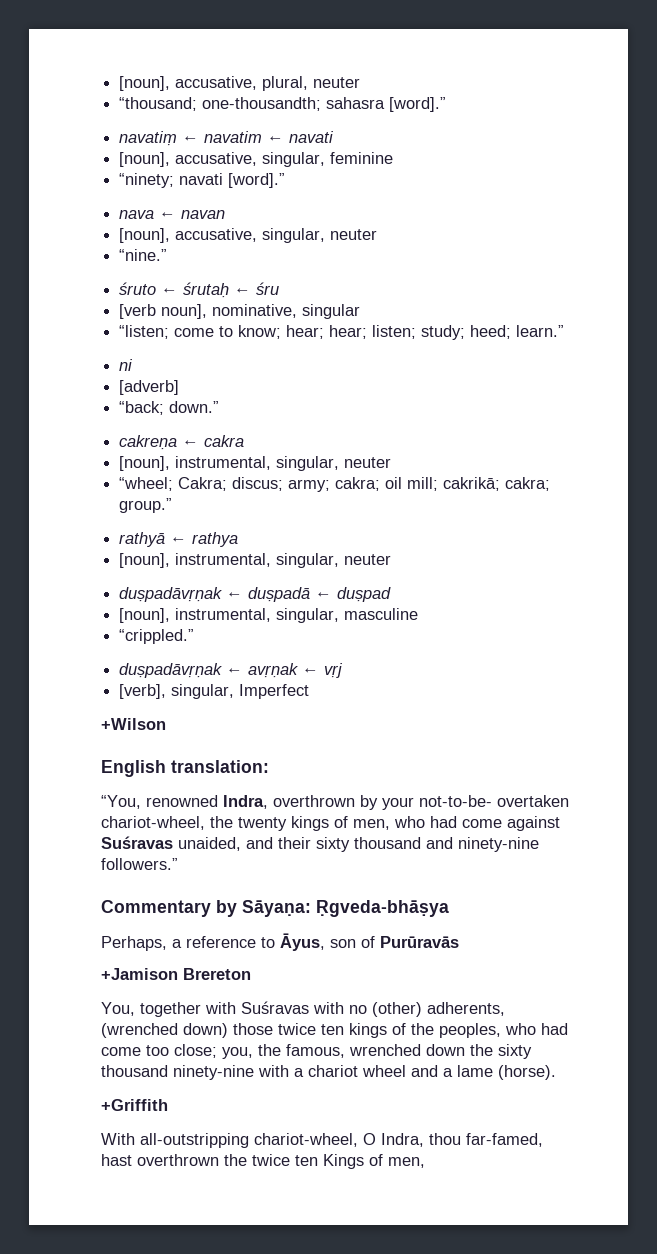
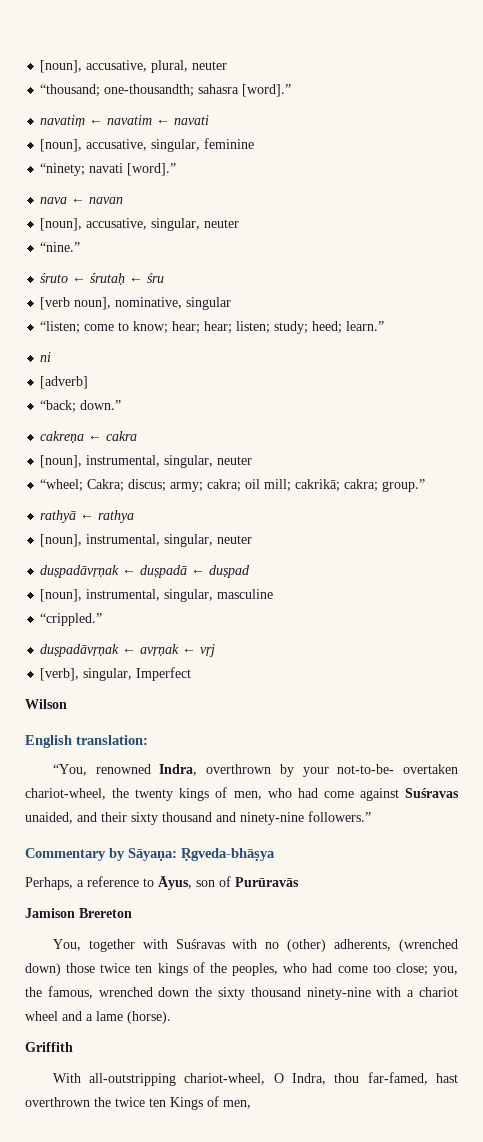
[101,718,166,730] +Wilson -> [25,699,67,709] Wilson
[101,968,178,980] +Jamison -> [25,908,75,918] Jamison
[101,1099,168,1111] +Griffith -> [25,1042,73,1052] Griffith

